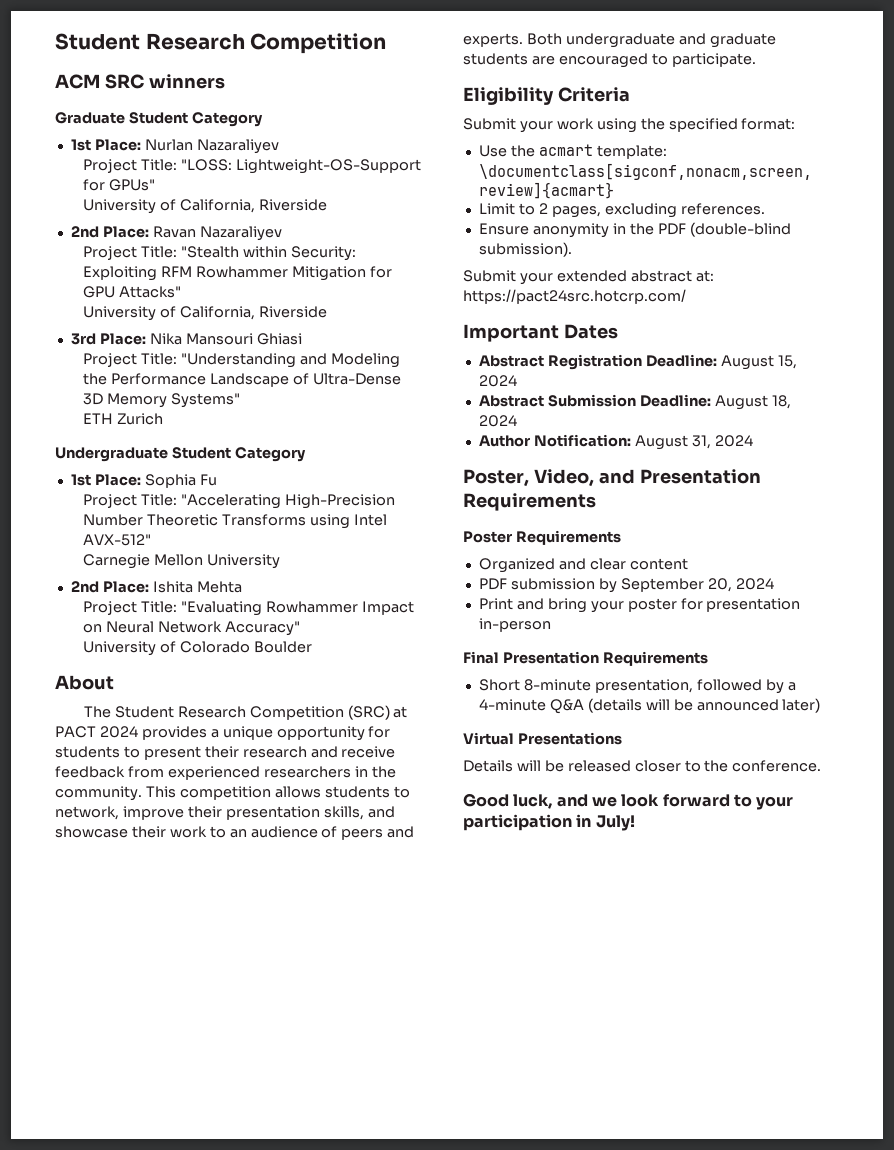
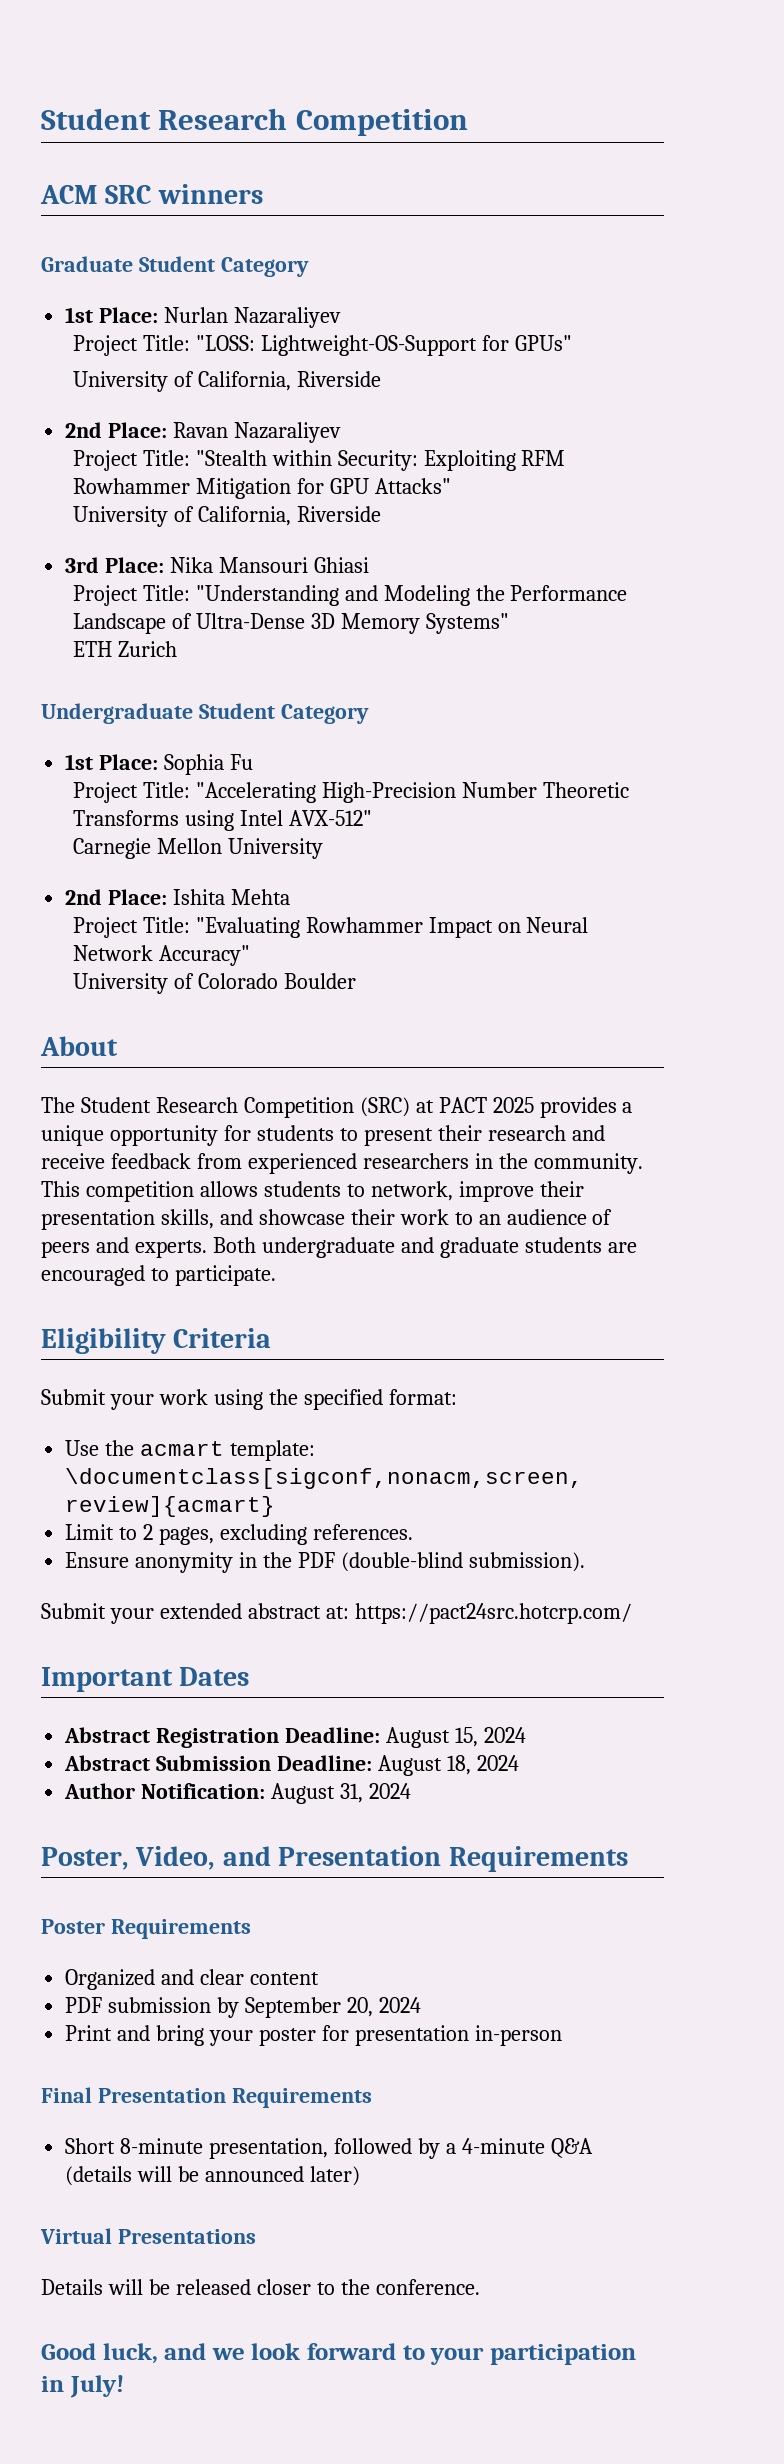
[99,726,138,738] 2024 -> [492,1097,534,1113] 2025

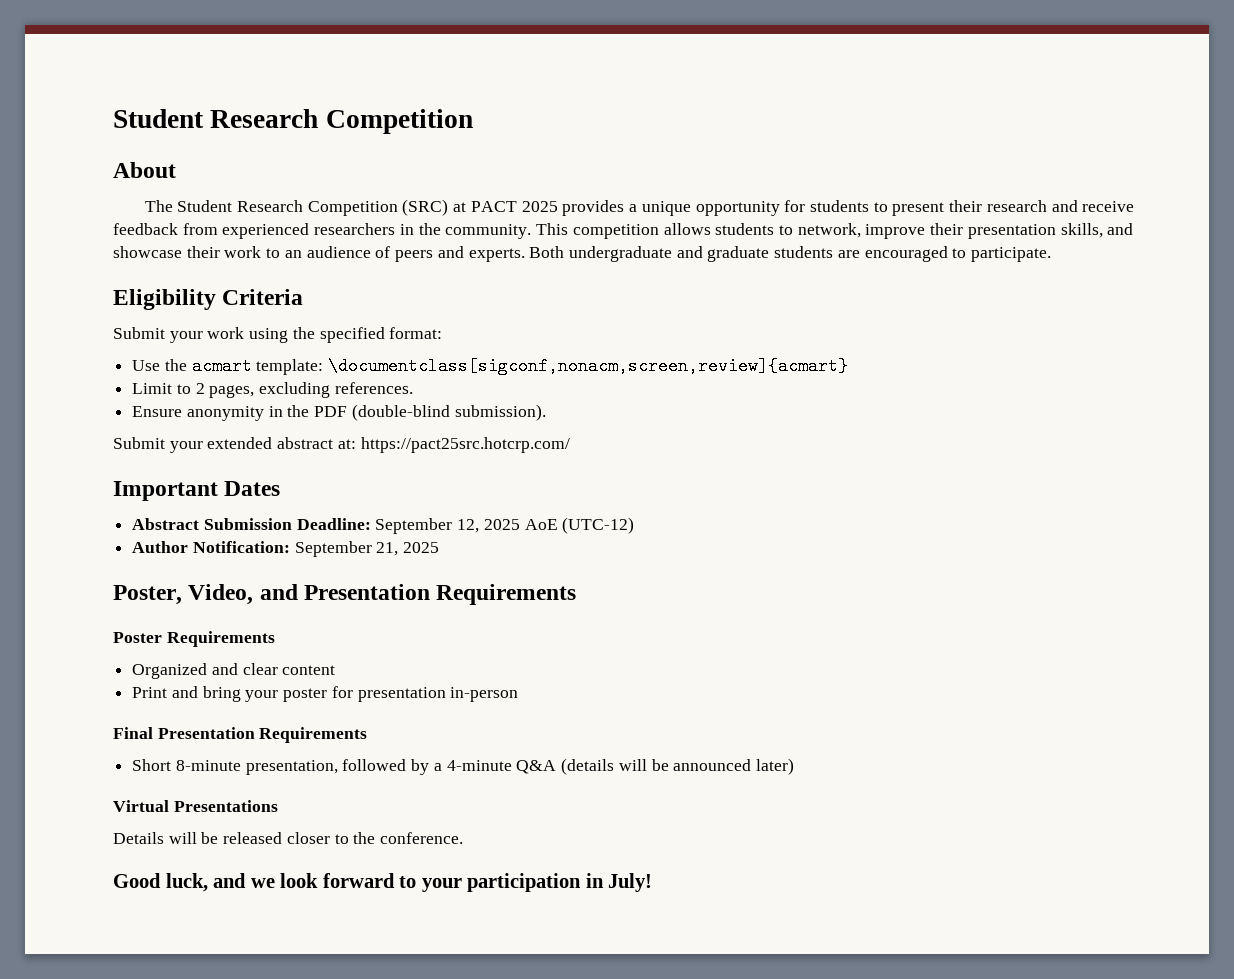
[41,108,468,136] [40,184,263,204] [41,256,309,277] [65,307,342,328] [72,335,572,356] [72,371,381,392] [65,422,342,443] [72,450,566,471] [72,478,451,499] [72,506,381,527] [65,557,369,573] [72,585,628,606] [72,613,509,634] [72,641,177,657] [41,703,369,724] [65,754,254,775] [72,782,629,803] [72,810,372,831] [72,838,323,859] [65,889,291,905] [72,917,589,938] [72,945,250,966] [72,973,356,994] Student Research Competition // ACM SRC winners // Graduate Student Category // 1st Place: Nurlan Nazaraliyev // Project Title: "LOSS: Lightweight-OS-Support for GPUs" // University of California, Riverside // 2nd Place: Ravan Nazaraliyev // Project Title: "Stealth within Security: Exploiting RFM Rowhammer Mitigation for GPU Attacks" // University of California, Riverside // 3rd Place: Nika Mansouri Ghiasi // Project Title: "Understanding and Modeling the Performance Landscape of Ultra-Dense 3D Memory Systems" // ETH Zurich // Undergraduate Student Category // 1st Place: Sophia Fu // Project Title: "Accelerating High-Precision Number Theoretic Transforms using Intel AVX-512" // Carnegie Mellon University // 2nd Place: Ishita Mehta // Project Title: "Evaluating Rowhammer Impact on Neural Network Accuracy" // University of Colorado Boulder -> [113,109,473,134] Student Research Competition
[354,1603,632,1624] https://pact24src.hotcrp.com/ -> [360,437,570,453] https://pact25src.hotcrp.com/
[156,1727,526,1748] [64,1755,519,1776] Registration Deadline: August 15, 2024 // Abstract Submission Deadline: August 18, 2024 -> [203,517,635,534] Submission Deadline: September 12, 2025 AoE (UTC-12)
[271,1783,411,1804] August 31, 2024 -> [294,541,440,557] September 21, 2025
[65,1997,421,2018] // PDF submission by September 20, 2024 -> (336, 670) none

